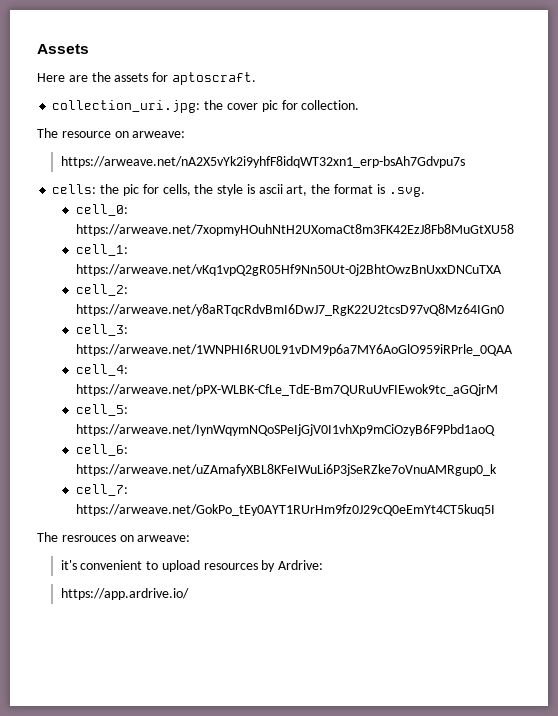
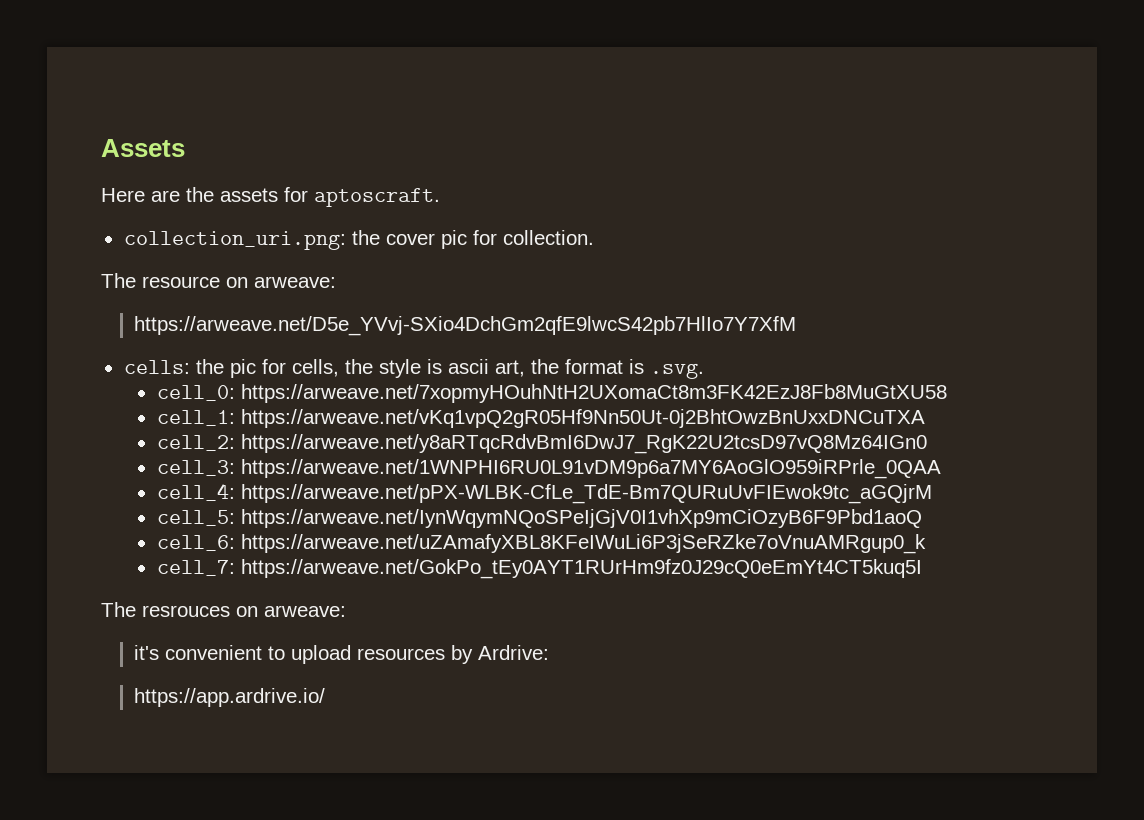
[52,100,201,113] collection_uri.jpg: -> [123,231,346,250] collection_uri.png:
[60,156,465,168] https://arweave.net/nA2X5vYk2i9yhfF8idqWT32xn1_erp-bsAh7Gdvpu7s -> [134,316,797,336] https://arweave.net/D5e_YVvj-SXio4DchGm2qfE9lwcS42pb7HlIo7Y7XfM

